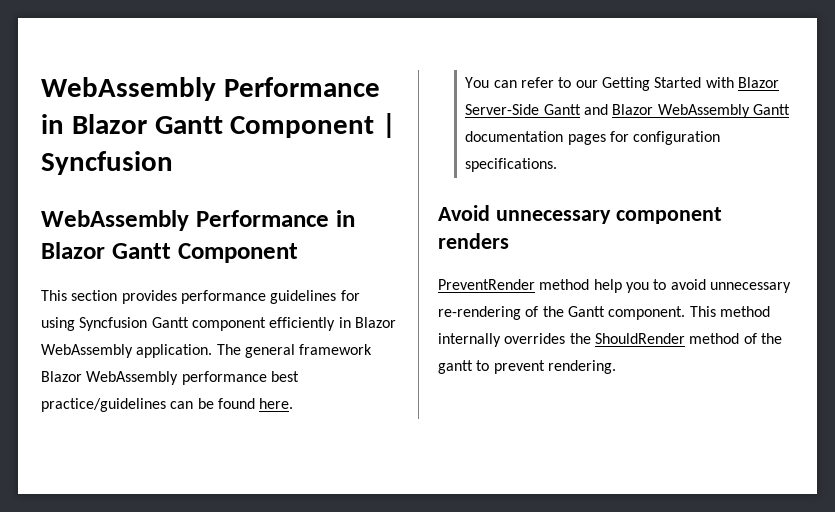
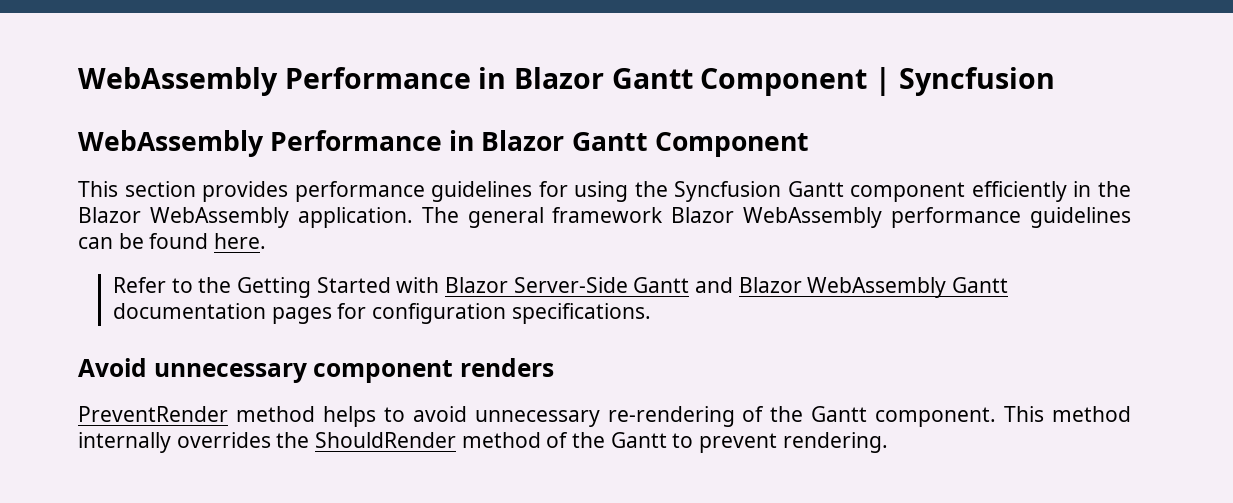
(75, 324) none -> [634,181,668,197] the
(351, 322) none -> [1098,181,1131,197] the
[270,371,299,382] [41,398,166,412] best practice/guidelines -> [1030,207,1132,228] guidelines
[465,77,598,88] You can refer to our -> [112,277,232,293] Refer to the
[593,279,649,293] help you -> [322,406,376,427] helps
[438,360,473,374] gantt -> [610,432,667,448] Gantt

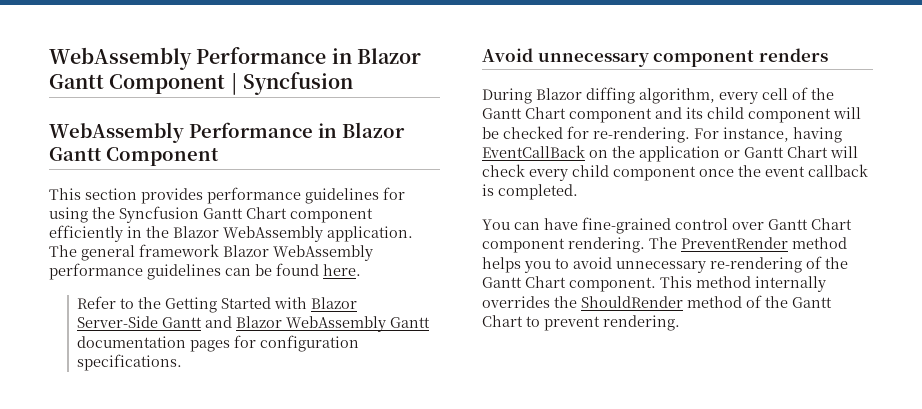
(844, 189) none -> [246,207,287,219] Chart
(554, 367) none -> [482,87,834,104] [482,107,861,123] [482,126,842,143] [482,145,858,162] [482,164,868,181] [482,184,578,200] [482,217,852,234] [482,237,677,253] During Blazor diffing algorithm, every cell of the Gantt Chart component and its child component will be checked for re-rendering. For instance, having EventCallBack on the application or Gantt Chart will check every child component once the event callback is completed. // You can have fine-grained control over Gantt Chart component rendering. The
(376, 416) none -> [524,261,551,273] you
(868, 414) none -> [525,276,566,288] Chart
(667, 440) none -> [482,315,523,327] Chart

